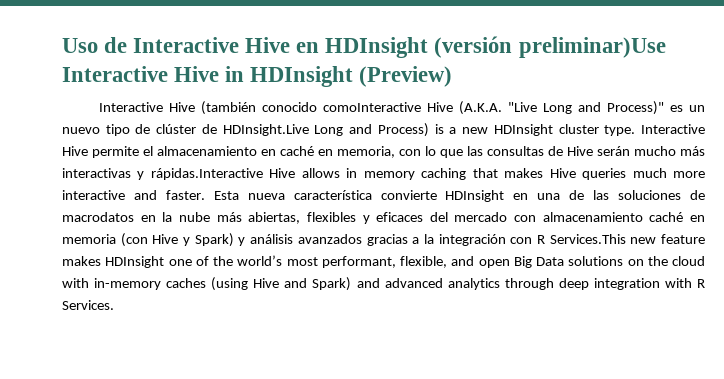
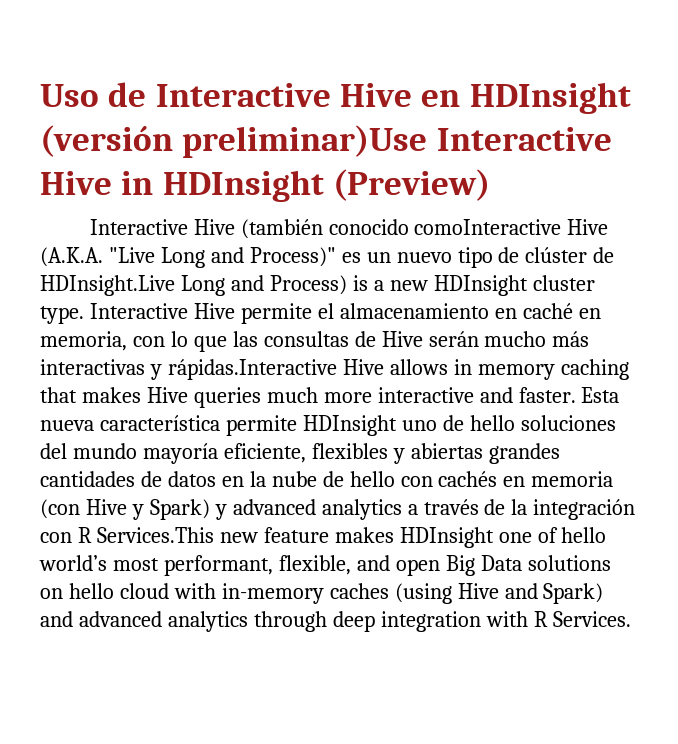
[380,190,705,202] [62,212,684,224] convierte HDInsight en una de las soluciones de macrodatos en la nube más abiertas, flexibles y eficaces del mercado con almacenamiento caché -> [225,415,616,436] [40,443,560,464] [40,471,498,487] permite HDInsight uno de hello soluciones del mundo mayoría eficiente, flexibles y abiertas grandes cantidades de datos en la nube de hello con cachés
[250,234,420,246] análisis avanzados gracias a -> [232,499,506,520] advanced analytics a través de
[213,256,233,266] the -> [561,527,607,543] hello
[647,256,668,266] the -> [68,583,114,599] hello

